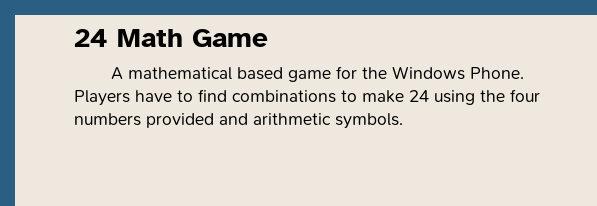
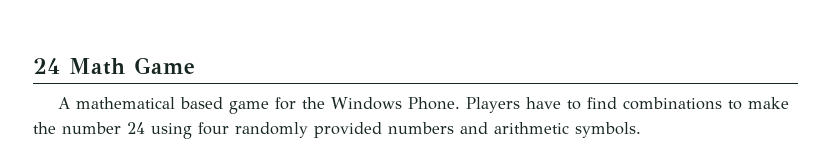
[409,89,540,105] [74,113,214,128] 24 using the four numbers provided -> [33,122,454,139] the number 24 using four randomly provided numbers

